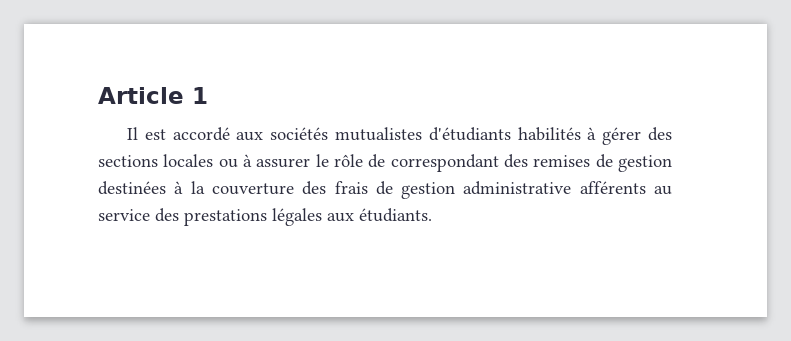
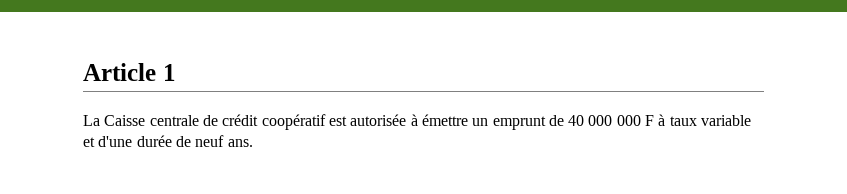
[126,127,672,145] [98,154,672,172] [98,181,672,199] [98,208,432,226] Il est accordé aux sociétés mutualistes d'étudiants habilités à gérer des sections locales ou à assurer le rôle de correspondant des remises de gestion destinées à la couverture des frais de gestion administrative afférents au service des prestations légales aux étudiants. -> [83,114,752,130] [83,135,253,147] La Caisse centrale de crédit coopératif est autorisée à émettre un emprunt de 40 000 000 F à taux variable et d'une durée de neuf ans.

